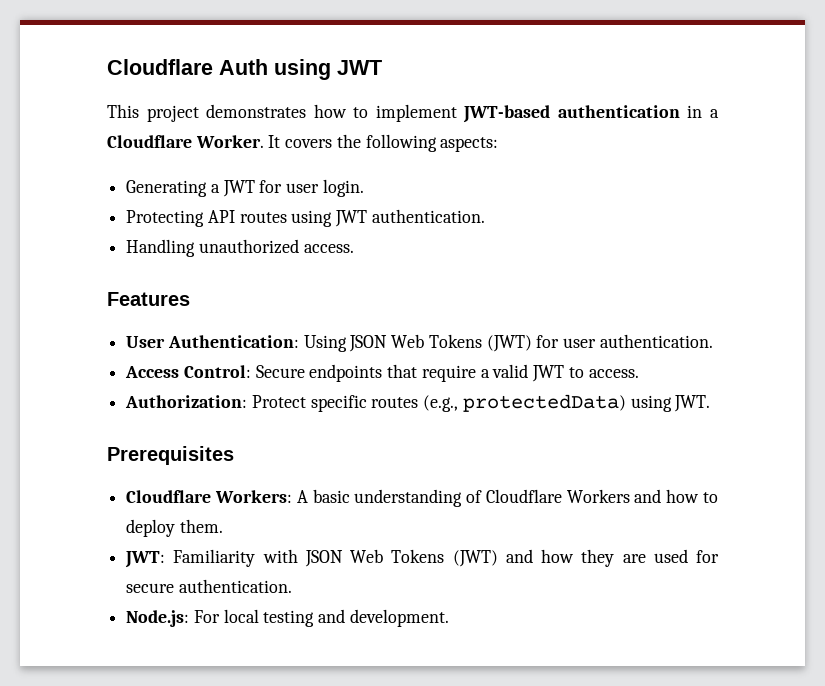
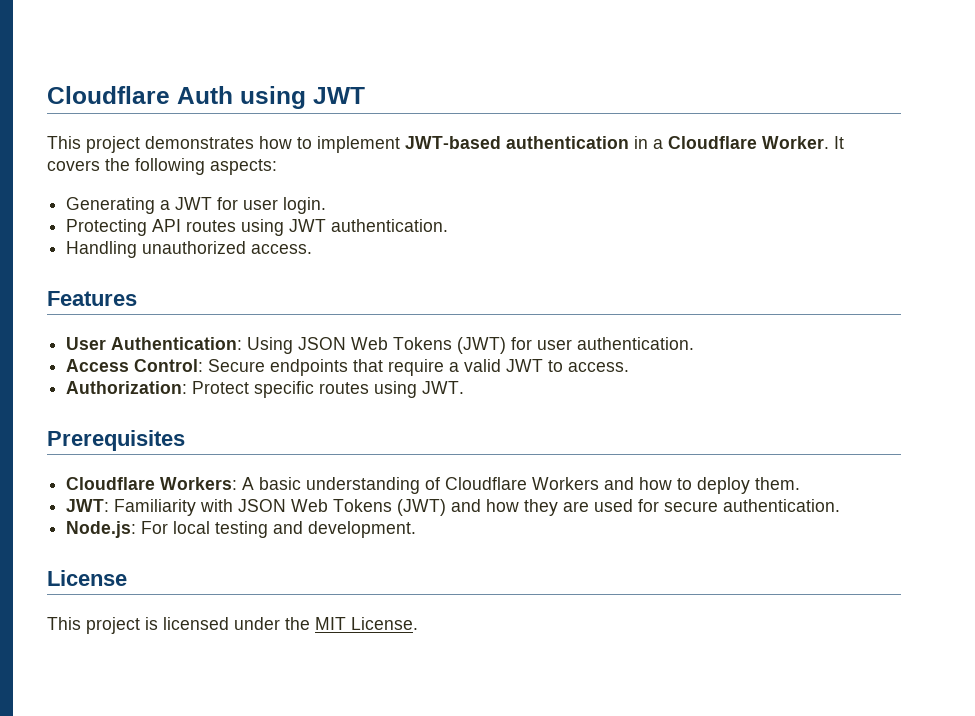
[423,394,626,412] (e.g., protectedData) -> (370, 388) none
(449, 618) none -> [47,570,127,586] [47,617,418,634] // License // This project is licensed under the MIT License.

